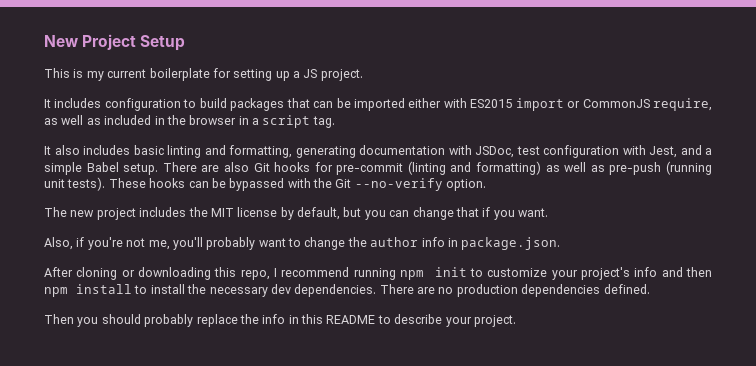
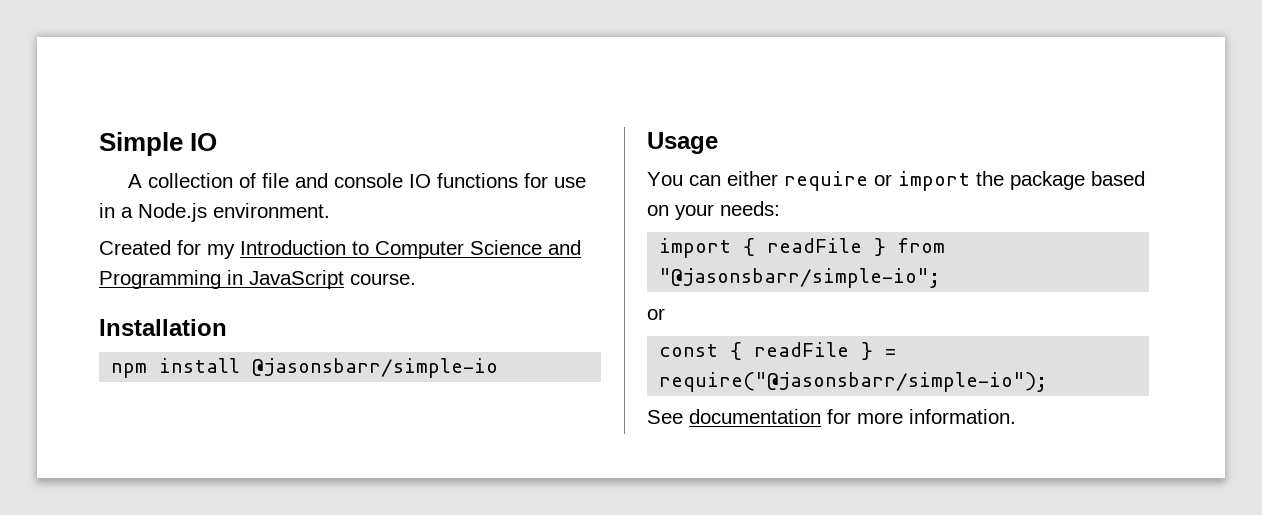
[44,34,186,51] [44,68,363,81] [44,98,712,111] [44,115,335,128] [44,145,712,158] [44,161,712,175] [44,177,487,191] [44,207,548,220] [44,237,561,250] [44,267,713,280] [44,284,650,297] [44,314,516,327] New Project Setup // This is my current boilerplate for setting up a JS project. // It includes configuration to build packages that can be imported either with ES2015 import or CommonJS require, as well as included in the browser in a script tag. // It also includes basic linting and formatting, generating documentation with JSDoc, test configuration with Jest, and a simple Babel setup. There are also Git hooks for pre-commit (linting and formatting) as well as pre-push (running unit tests). These hooks can be bypassed with the Git --no-verify option. // The new project includes the MIT license by default, but you can change that if you want. // Also, if you're not me, you'll probably want to change the author info in package.json. // After cloning or downloading this repo, I recommend running npm init to customize your project's info and then npm install to install the necessary dev dependencies. There are no production dependencies defined. // Then you should probably replace the info in this README to describe your project. -> [99,132,218,156] [128,173,587,188] [99,203,330,222] [99,240,581,259] [99,270,416,289] [99,319,227,336] [111,358,499,378] [647,132,718,154] [647,171,1145,191] [647,201,780,220] [659,238,946,258] [659,268,941,288] [647,308,665,320] [659,342,897,360] [659,372,1048,392] [647,409,1016,424] Simple IO // A collection of file and console IO functions for use in a Node.js environment. // Created for my Introduction to Computer Science and Programming in JavaScript course. // Installation // npm install @jasonsbarr/simple-io // Usage // You can either require or import the package based on your needs: // import { readFile } from "@jasonsbarr/simple-io"; // or // const { readFile } = require("@jasonsbarr/simple-io"); // See documentation for more information.

